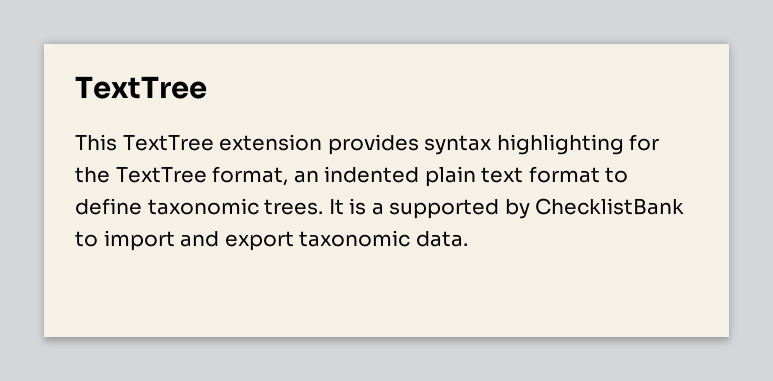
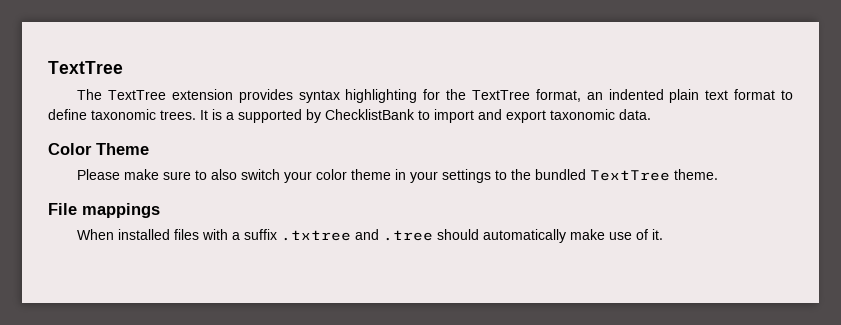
[75,134,117,151] This -> [77,89,103,100] The
(468, 239) none -> [48,143,149,155] [77,169,719,183] [48,203,160,218] [77,229,664,243] // Color Theme // Please make sure to also switch your color theme in your settings to the bundled TextTree theme. // File mappings // When installed files with a suffix .txtree and .tree should automatically make use of it.

